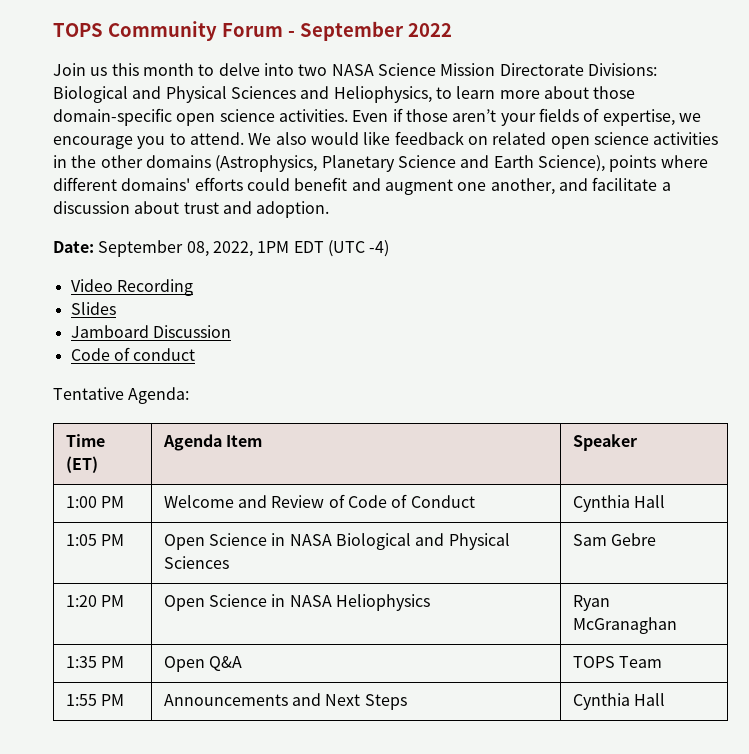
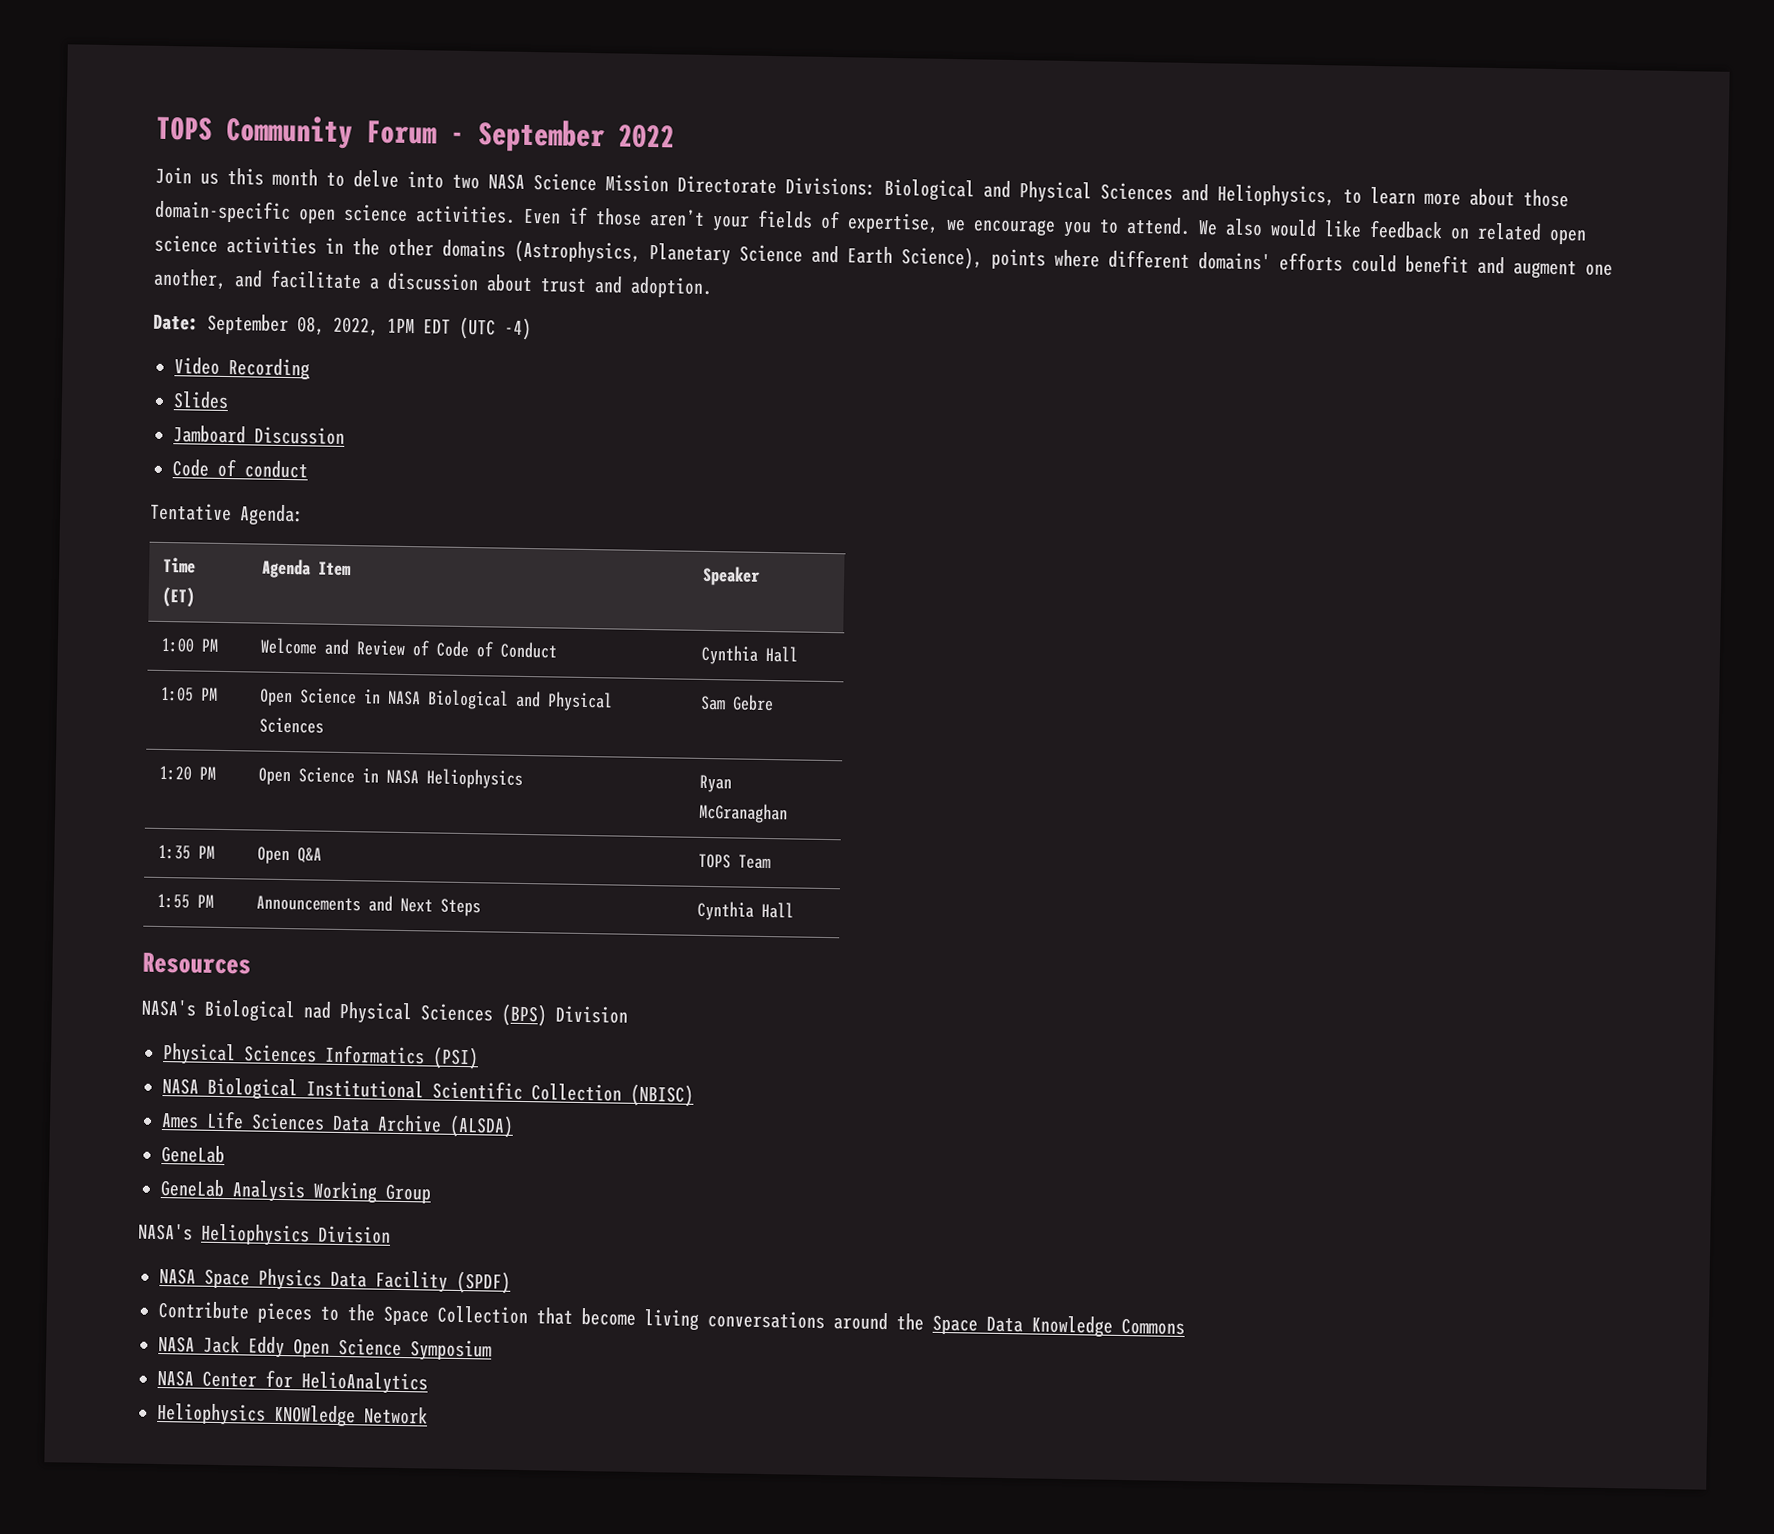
(665, 699) none -> [142,952,251,975] [141,998,628,1027] [162,1043,479,1070] [162,1077,694,1107] [161,1110,514,1138] [161,1145,225,1164] [160,1179,432,1204] [138,1222,391,1247] [159,1268,511,1294] [158,1301,1185,1338] [158,1335,492,1362] [157,1369,428,1395] [157,1402,428,1428] // Resources // NASA's Biological nad Physical Sciences (BPS) Division // Physical Sciences Informatics (PSI) // NASA Biological Institutional Scientific Collection (NBISC) // Ames Life Sciences Data Archive (ALSDA) // GeneLab // GeneLab Analysis Working Group // NASA's Heliophysics Division // NASA Space Physics Data Facility (SPDF) // Contribute pieces to the Space Collection that become living conversations around the Space Data Knowledge Commons // NASA Jack Eddy Open Science Symposium // NASA Center for HelioAnalytics // Heliophysics KNOWledge Network

